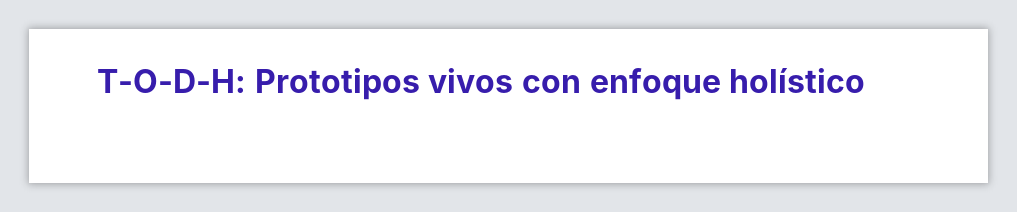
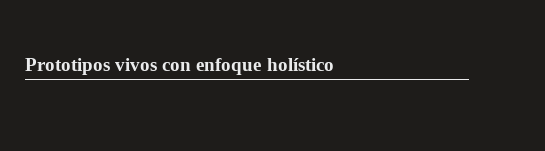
[97,69,246,93] T-O-D-H: -> (25, 66) none

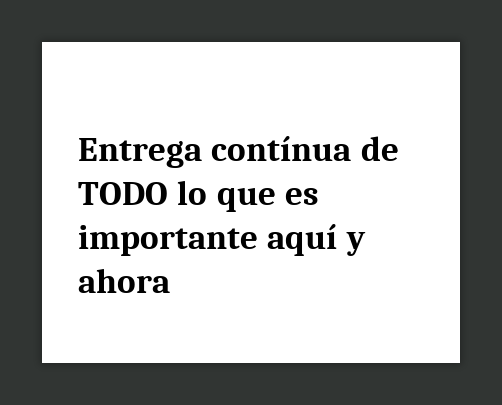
[25,58,334,75] Prototipos vivos con enfoque holístico -> [78,136,399,168] [78,180,319,212] [78,224,366,256] [78,268,170,293] Entrega contínua de TODO lo que es importante aquí y ahora

